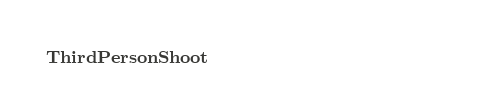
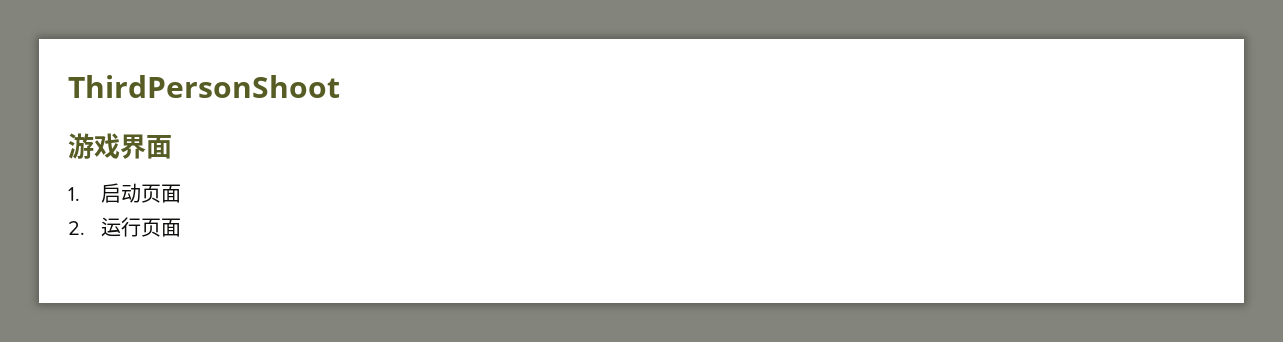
(208, 57) none -> [68,133,172,159] [68,183,181,203] [68,217,181,237] // 游戏界面 // 1.启动页面 // 2.运行页面

